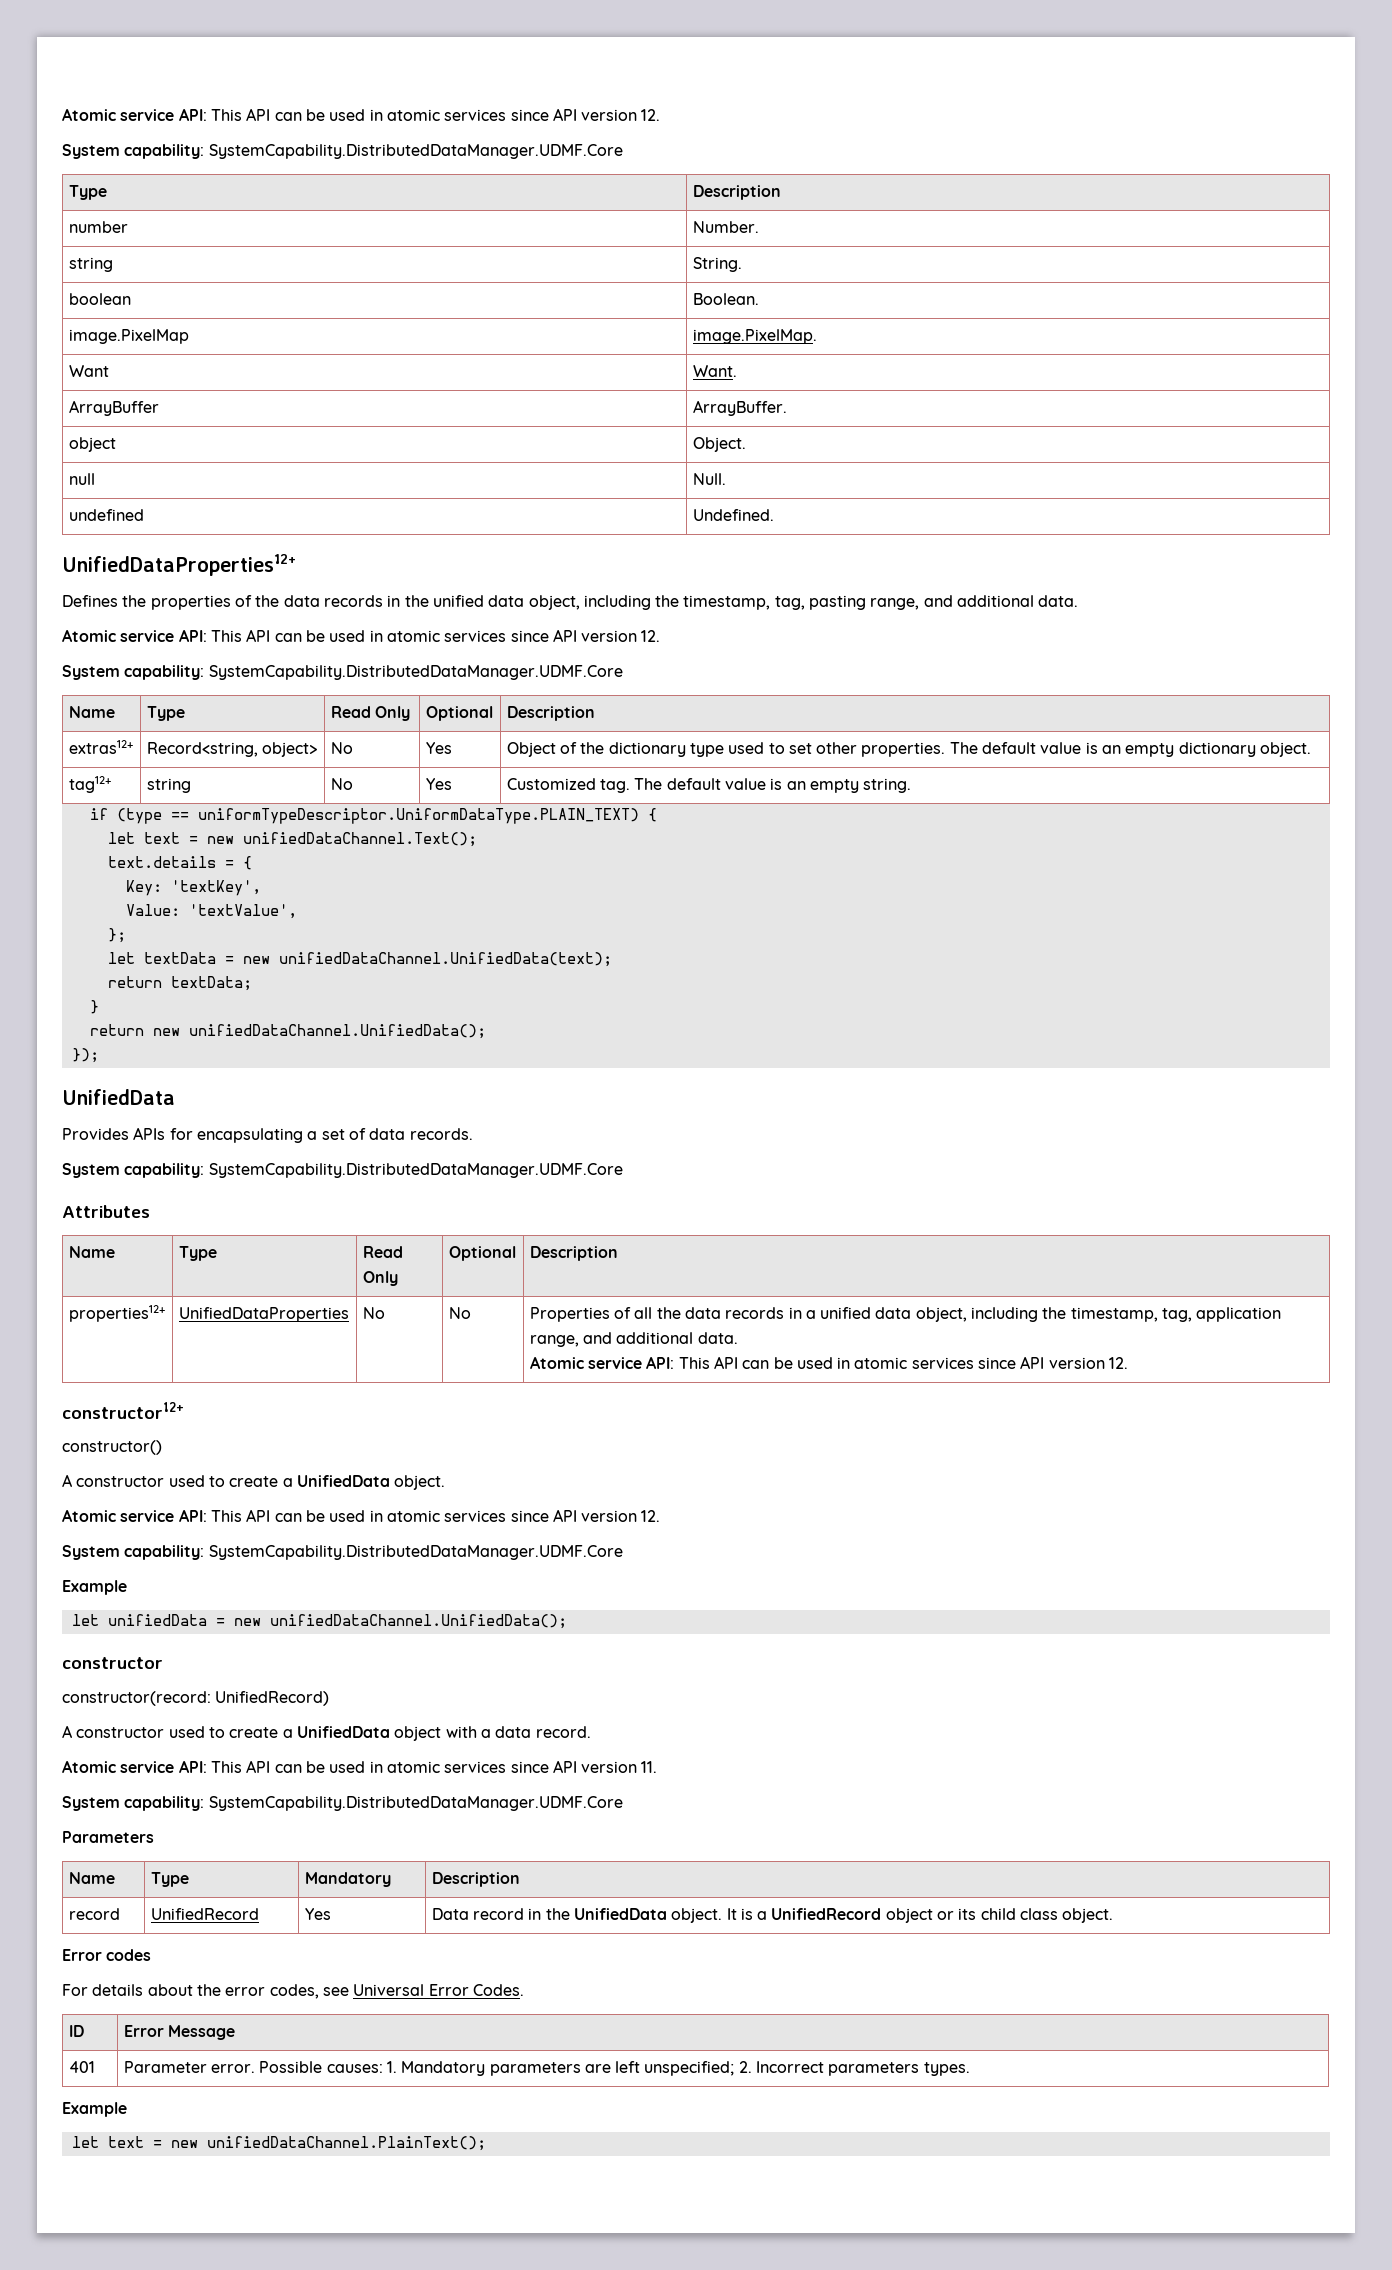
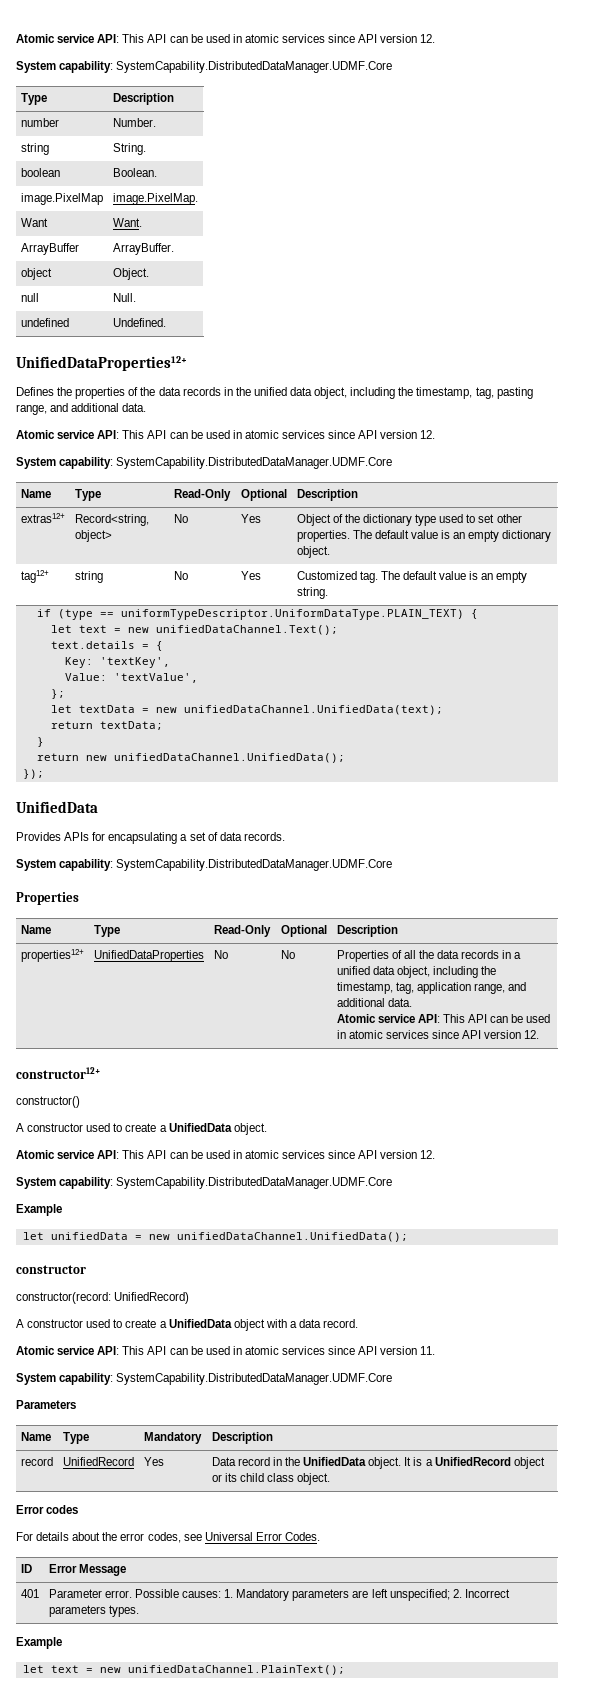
[330,706,410,721] Read Only -> [173,489,231,501] Read-Only
[62,1205,150,1218] [68,1246,115,1258] [178,1246,217,1261] [362,1246,403,1258] [362,1271,398,1286] Attributes // Name | Type | Read Only -> [16,892,79,905] [20,925,51,934] [93,925,120,937] [213,925,271,937] Properties // Name | Type | Read-Only

